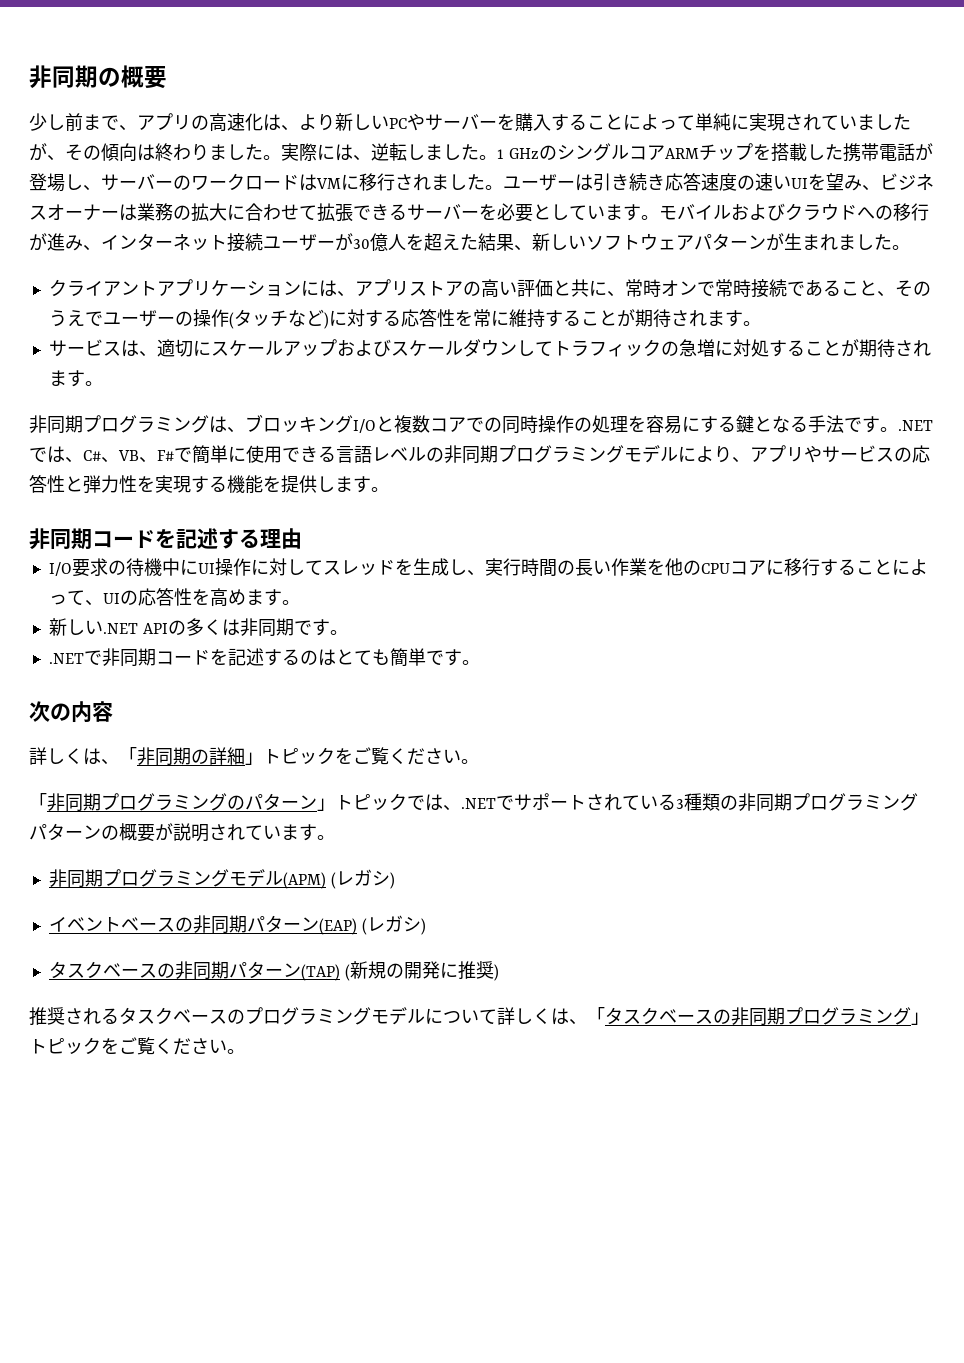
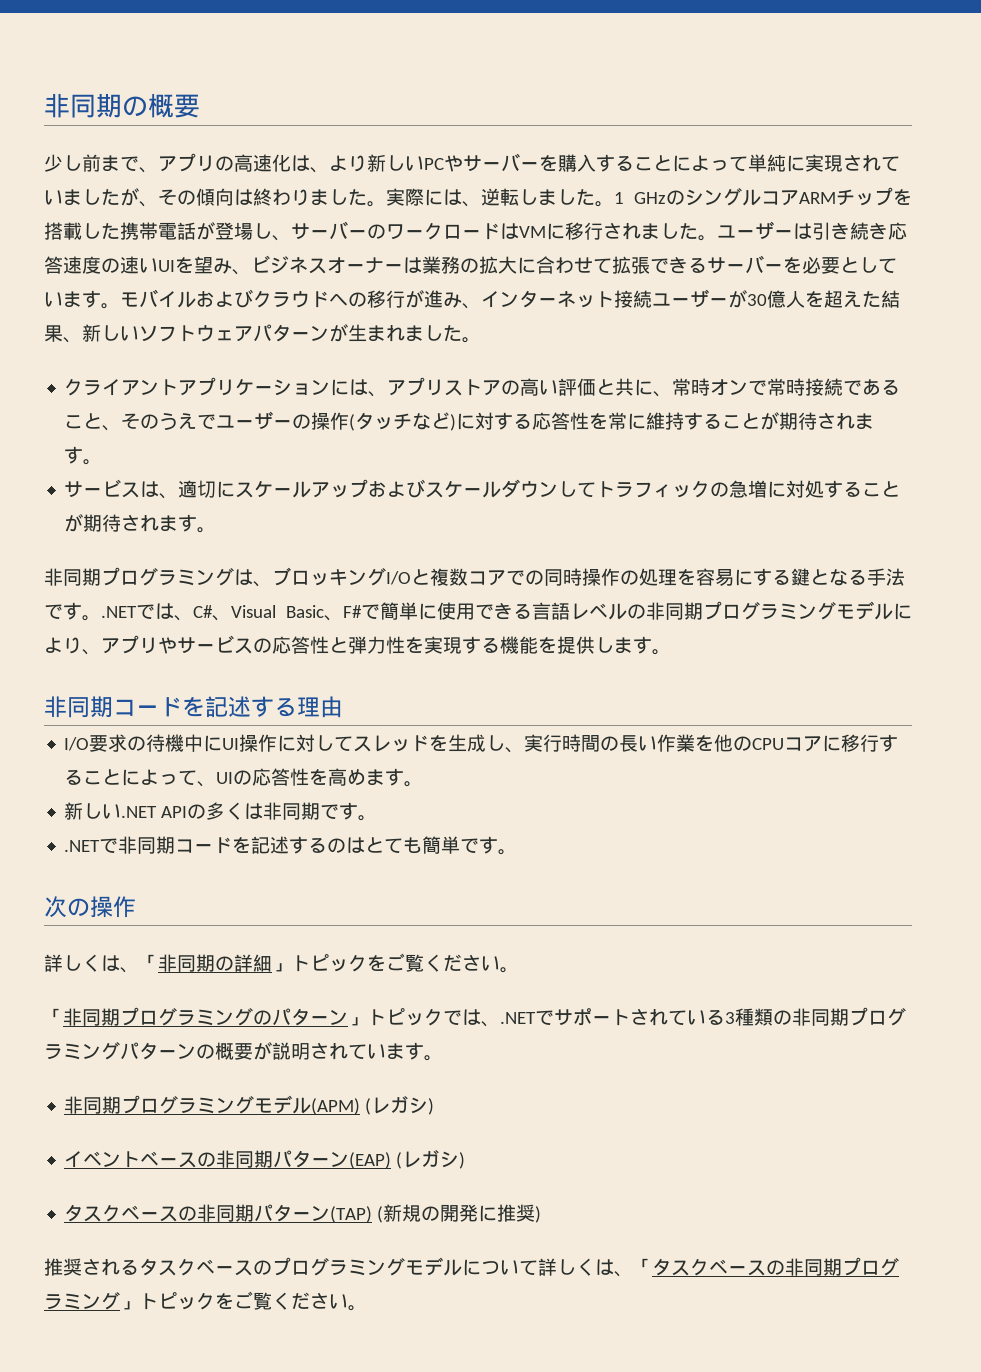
[118,450,139,461] VB -> [231,605,324,618] Visual Basic
[71,701,113,723] 内容 -> [90,896,136,918] 操作

